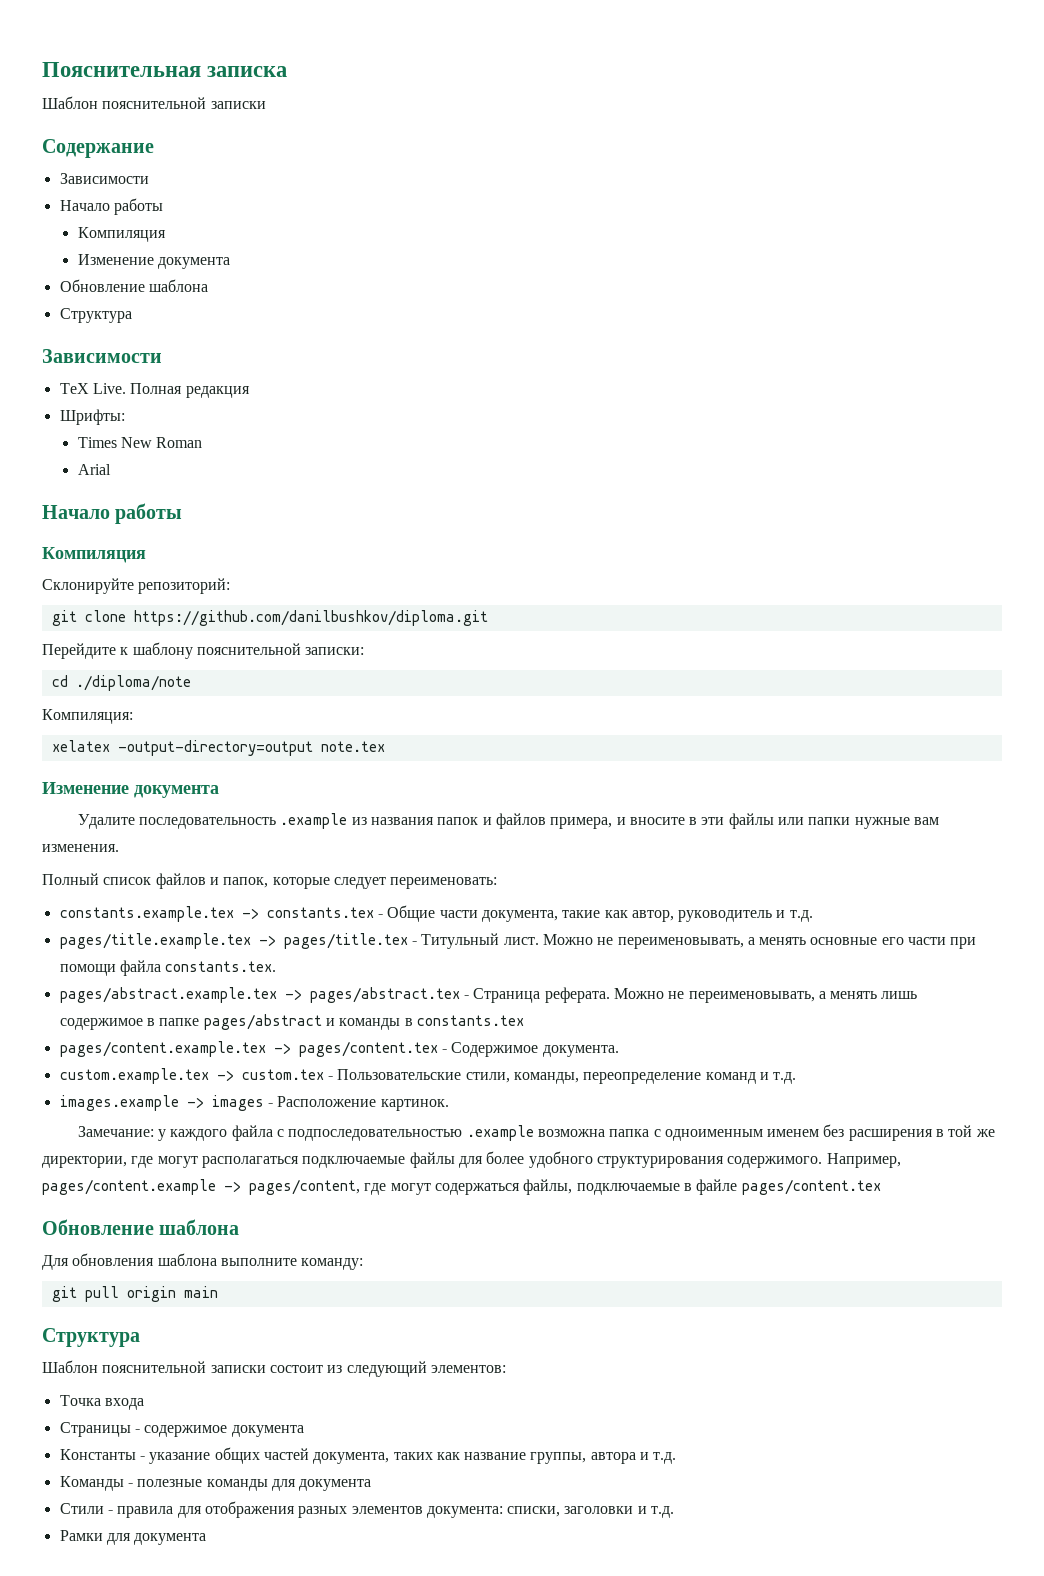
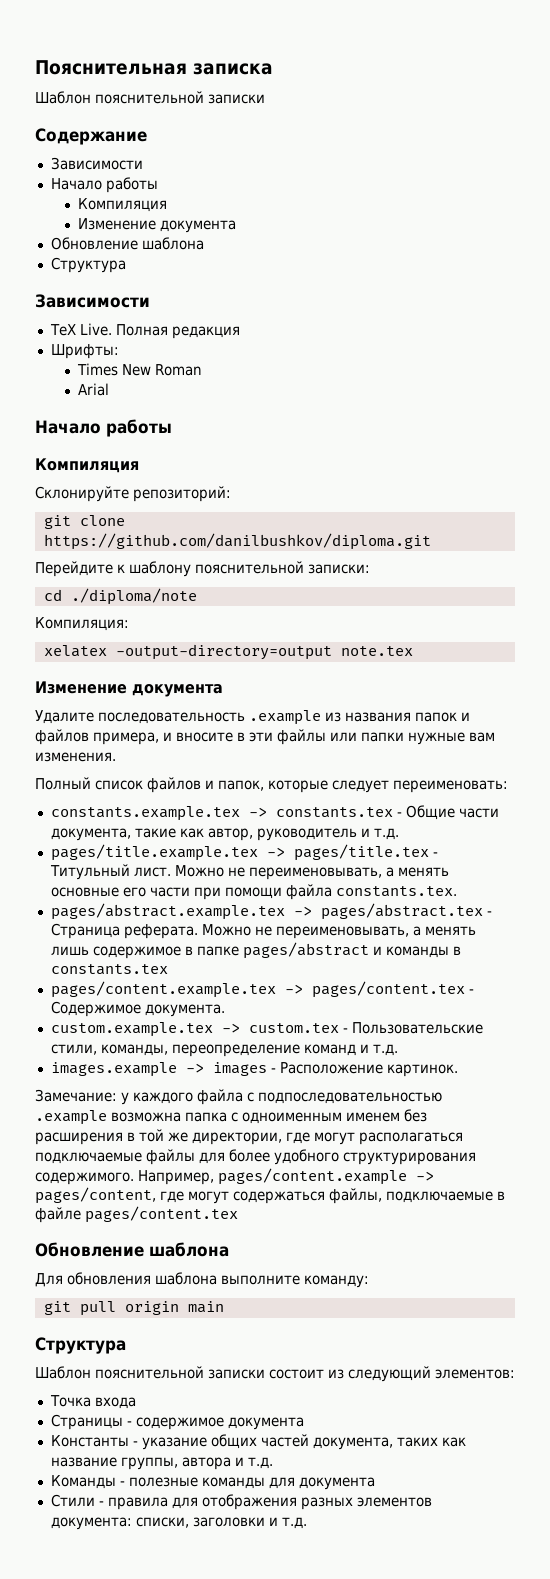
[59,1530,207,1545] // Рамки для документа -> (307, 1523) none

